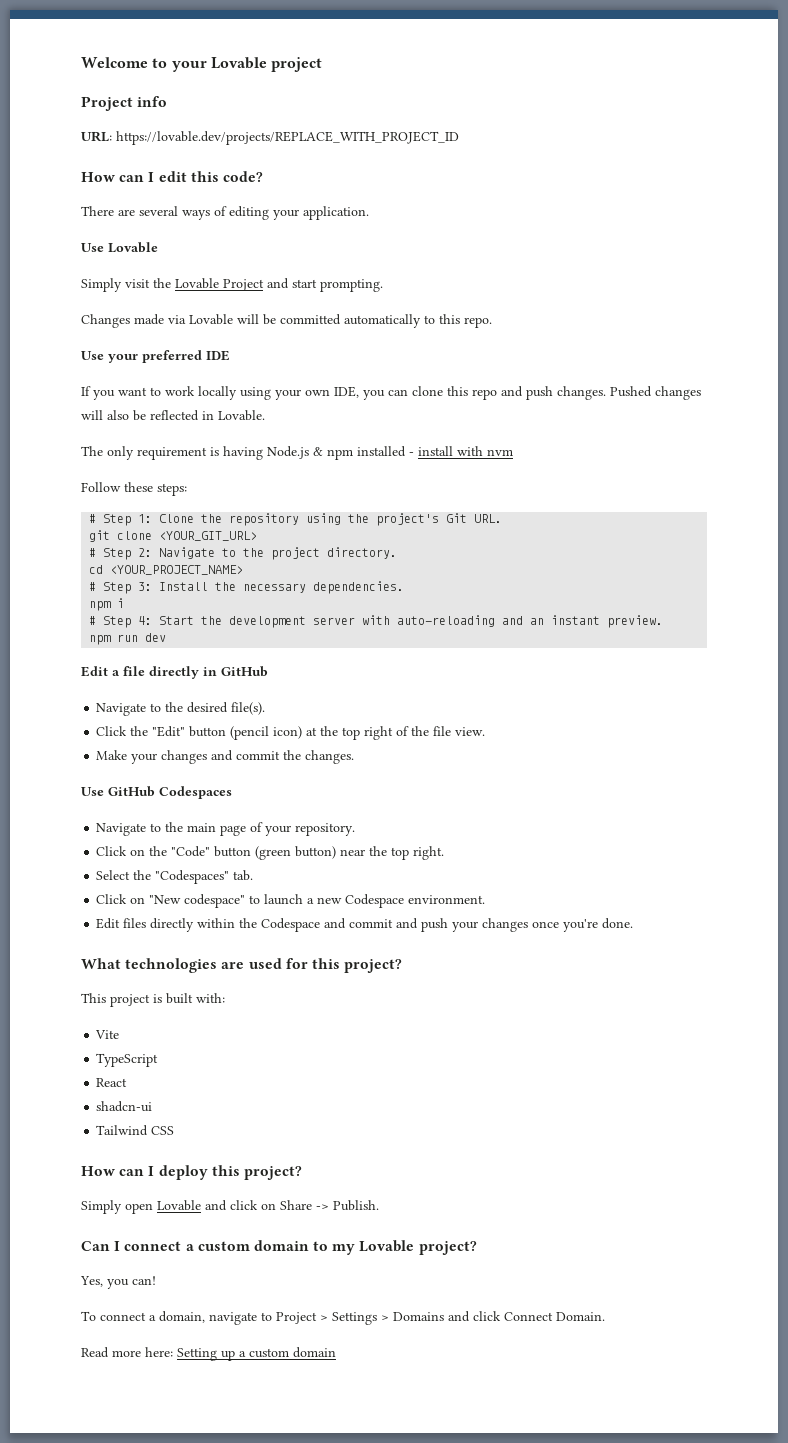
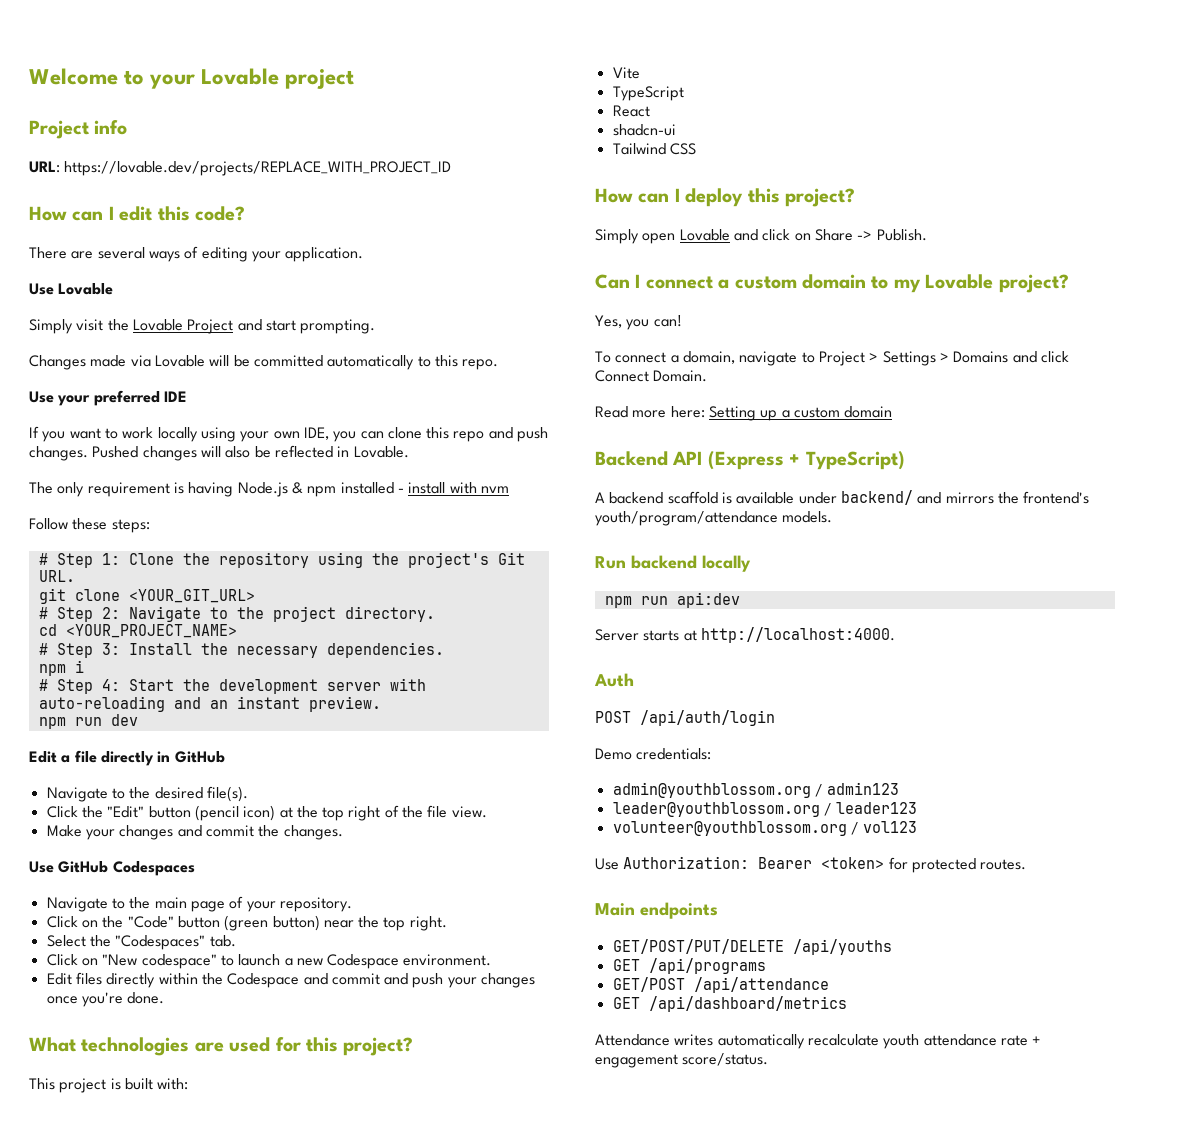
(336, 1352) none -> [595,451,905,470] [595,490,1090,505] [595,511,833,526] [595,555,751,572] [604,592,740,608] [595,627,895,643] [594,673,634,687] [595,710,775,726] [595,748,712,760] [612,782,900,798] [612,802,918,817] [612,821,918,836] [595,856,1027,873] [595,902,718,919] [612,939,892,955] [612,958,766,974] [612,977,829,993] [612,996,847,1012] [595,1034,1042,1049] [595,1053,769,1068] // Backend API (Express + TypeScript) // A backend scaffold is available under backend/ and mirrors the frontend's youth/program/attendance models. // Run backend locally // npm run api:dev // Server starts at http://localhost:4000. // Auth // POST /api/auth/login // Demo credentials: // admin@youthblossom.org / admin123 // leader@youthblossom.org / leader123 // volunteer@youthblossom.org / vol123 // Use Authorization: Bearer <token> for protected routes. // Main endpoints // GET/POST/PUT/DELETE /api/youths // GET /api/programs // GET/POST /api/attendance // GET /api/dashboard/metrics // Attendance writes automatically recalculate youth attendance rate + engagement score/status.

